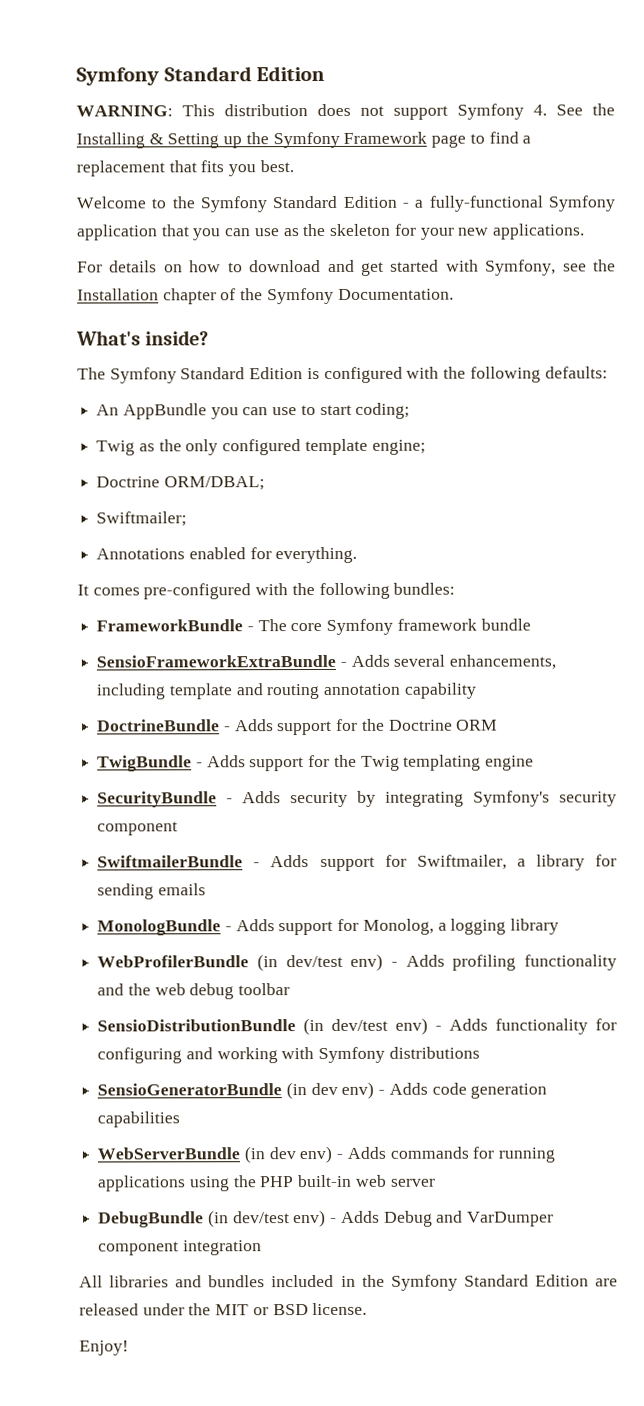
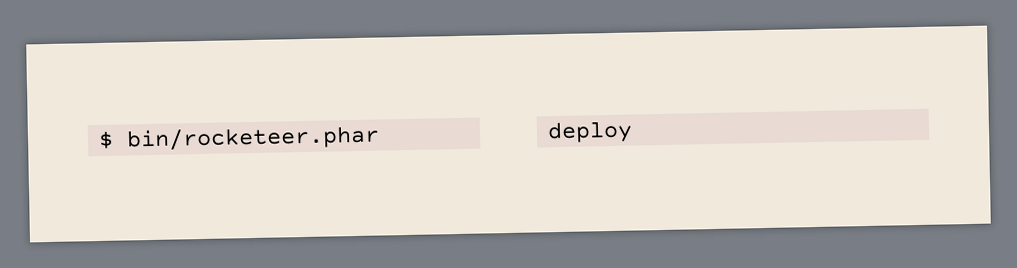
[76,65,326,86] [76,103,615,120] [76,131,532,149] [76,160,294,177] [76,195,615,213] [76,223,585,241] [77,259,617,276] [77,287,454,305] [76,330,210,346] [77,366,608,384] [96,402,411,420] [96,438,426,456] [96,476,265,491] [96,511,188,527] [96,546,358,564] [77,582,456,600] [96,618,531,635] [96,654,557,670] [96,682,476,700] [97,718,499,736] [97,754,535,772] [97,790,617,808] [97,821,179,836] [97,854,617,872] [97,883,206,900] [97,918,560,936] [97,953,618,972] [97,983,291,1000] [97,1017,617,1036] [97,1046,480,1064] [97,1081,548,1100] [97,1111,181,1128] [97,1145,556,1164] [97,1174,436,1192] [98,1209,555,1228] [98,1240,262,1256] [79,1274,619,1291] [79,1302,368,1316] [79,1340,129,1356] Symfony Standard Edition // WARNING: This distribution does not support Symfony 4. See the Installing & Setting up the Symfony Framework page to find a replacement that fits you best. // Welcome to the Symfony Standard Edition - a fully-functional Symfony application that you can use as the skeleton for your new applications. // For details on how to download and get started with Symfony, see the Installation chapter of the Symfony Documentation. // What's inside? // The Symfony Standard Edition is configured with the following defaults: // An AppBundle you can use to start coding; // Twig as the only configured template engine; // Doctrine ORM/DBAL; // Swiftmailer; // Annotations enabled for everything. // It comes pre-configured with the following bundles: // FrameworkBundle - The core Symfony framework bundle // SensioFrameworkExtraBundle - Adds several enhancements, including template and routing annotation capability // DoctrineBundle - Adds support for the Doctrine ORM // TwigBundle - Adds support for the Twig templating engine // SecurityBundle - Adds security by integrating Symfony's security component // SwiftmailerBundle - Adds support for Swiftmailer, a library for sending emails // MonologBundle - Adds support for Monolog, a logging library // WebProfilerBundle (in dev/test env) - Adds profiling functionality and the web debug toolbar // SensioDistributionBundle (in dev/test env) - Adds functionality for configuring and working with Symfony distributions // SensioGeneratorBundle (in dev env) - Adds code generation capabilities // WebServerBundle (in dev env) - Adds commands for running applications using the PHP built-in web server // DebugBundle (in dev/test env) - Adds Debug and VarDumper component integration // All libraries and bundles included in the Symfony Standard Edition are released under the MIT or BSD license. // Enjoy! -> [98,120,634,152] $ bin/rocketeer.phar deploy

